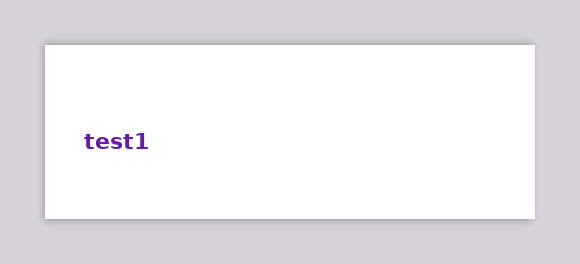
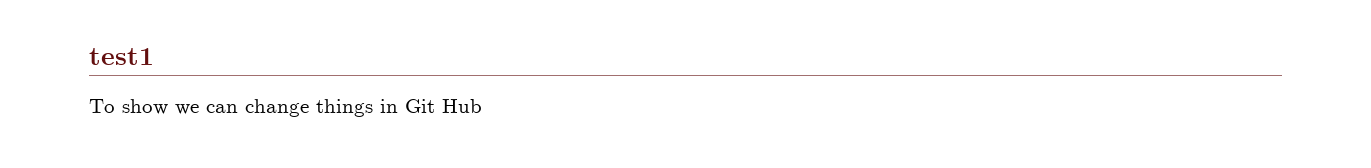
(149, 141) none -> [89,99,482,117] // To show we can change things in Git Hub

